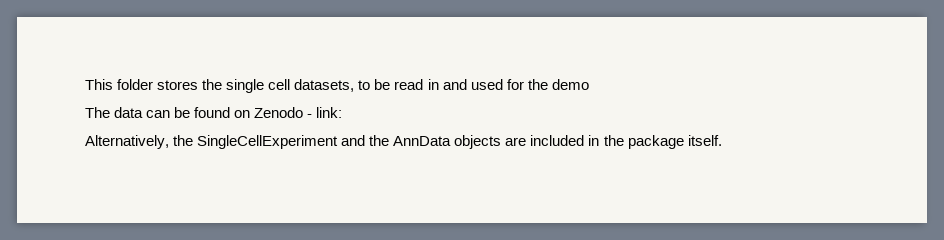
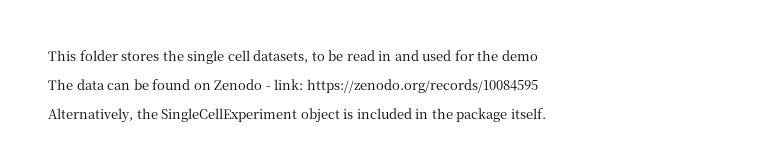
(343, 112) none -> [306,79,538,93] https://zenodo.org/records/10084595
[341,135,527,149] and the AnnData objects are -> [300,108,354,123] object is

